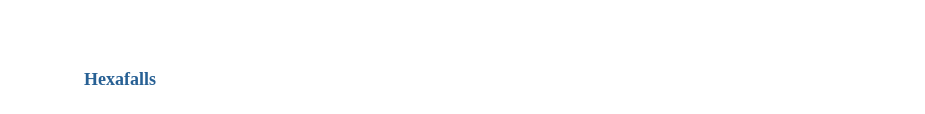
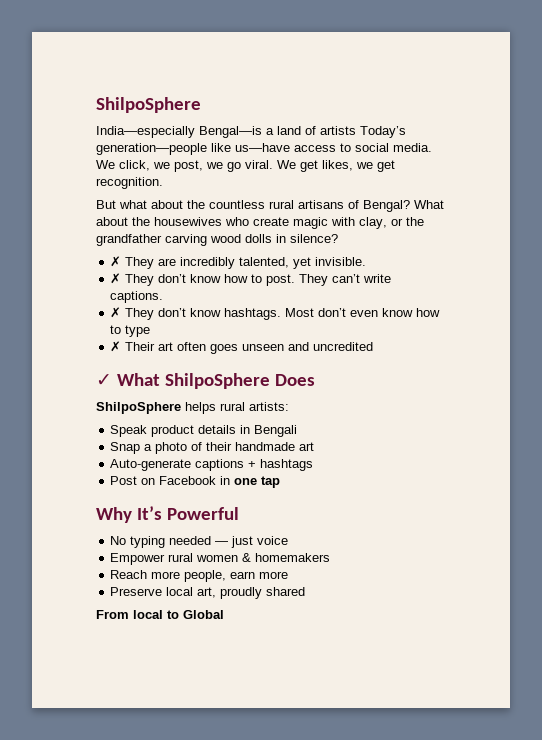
[84,72,156,85] Hexafalls -> [96,97,201,113] [96,126,406,138] [96,143,432,155] [96,160,395,172] [96,177,163,189] [96,200,444,212] [96,217,424,229] [96,234,338,246] [110,256,367,269] [110,273,392,286] [110,291,164,303] [110,307,441,320] [110,325,151,337] [110,341,374,354] [96,373,315,389] [96,402,289,414] [110,425,298,437] [110,442,315,454] [110,459,314,471] [110,476,281,488] [96,506,239,523] [110,536,289,548] [110,553,331,565] [110,570,289,582] [110,587,306,599] [96,610,224,619] ShilpoSphere // India—especially Bengal—is a land of artists Today’s generation—people like us—have access to social media. We click, we post, we go viral. We get likes, we get recognition. // But what about the countless rural artisans of Bengal? What about the housewives who create magic with clay, or the grandfather carving wood dolls in silence? // ✗ They are incredibly talented, yet invisible. // ✗ They don’t know how to post. They can’t write captions. // ✗ They don’t know hashtags. Most don’t even know how to type // ✗ Their art often goes unseen and uncredited // ✓ What ShilpoSphere Does // ShilpoSphere helps rural artists: // Speak product details in Bengali // Snap a photo of their handmade art // Auto-generate captions + hashtags // Post on Facebook in one tap // Why It’s Powerful // No typing needed — just voice // Empower rural women & homemakers // Reach more people, earn more // Preserve local art, proudly shared // From local to Global

